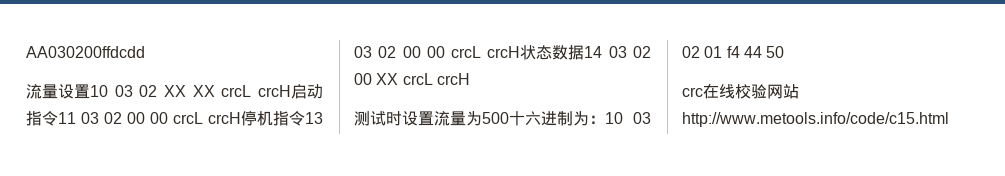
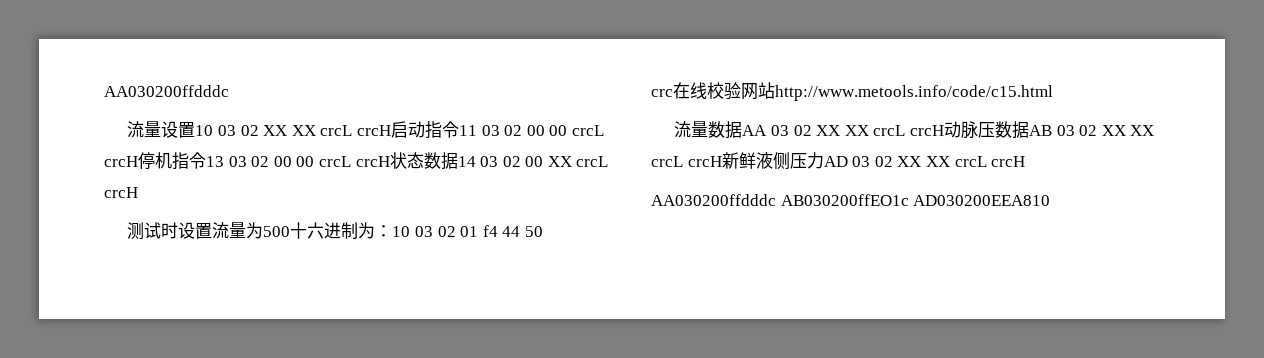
[26,46,145,58] AA030200ffdcdd -> [104,85,229,97] AA030200ffdddc
(949, 119) none -> [674,121,1155,139] [651,152,1026,170] [651,194,1051,206] // 流量数据AA 03 02 XX XX crcL crcH动脉压数据AB 03 02 XX XX crcL crcH新鲜液侧压力AD 03 02 XX XX crcL crcH // AA030200ffdddc AB030200ffEO1c AD030200EEA810

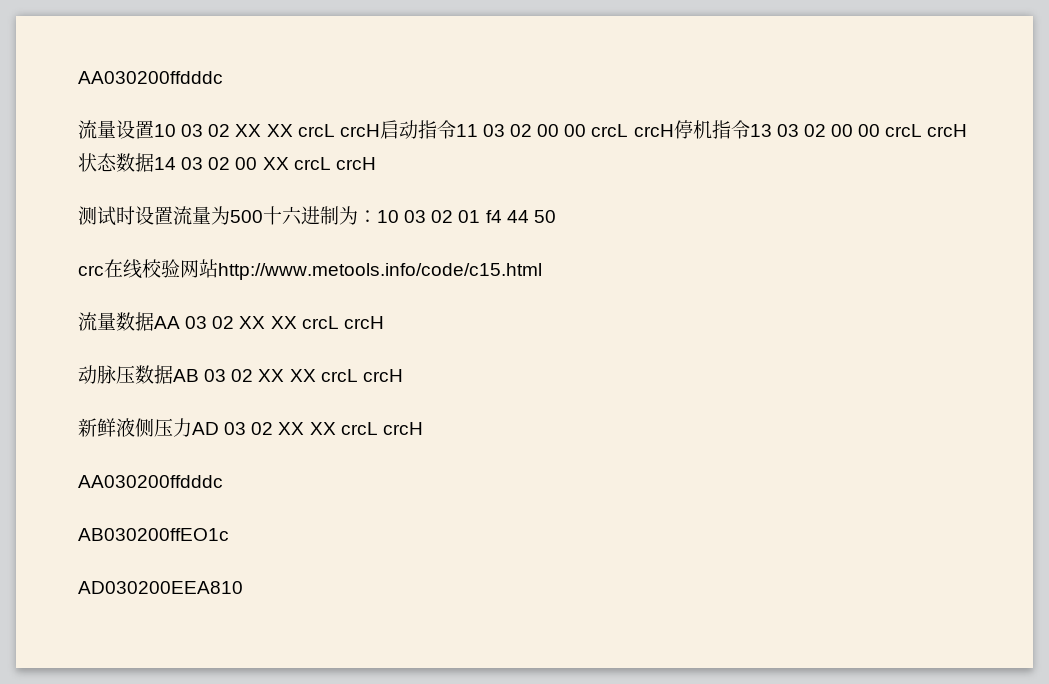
(944, 130) none -> (384, 322) //
(722, 161) none -> (403, 375) //
(776, 200) none -> (223, 481) //
(909, 200) none -> (229, 534) //

